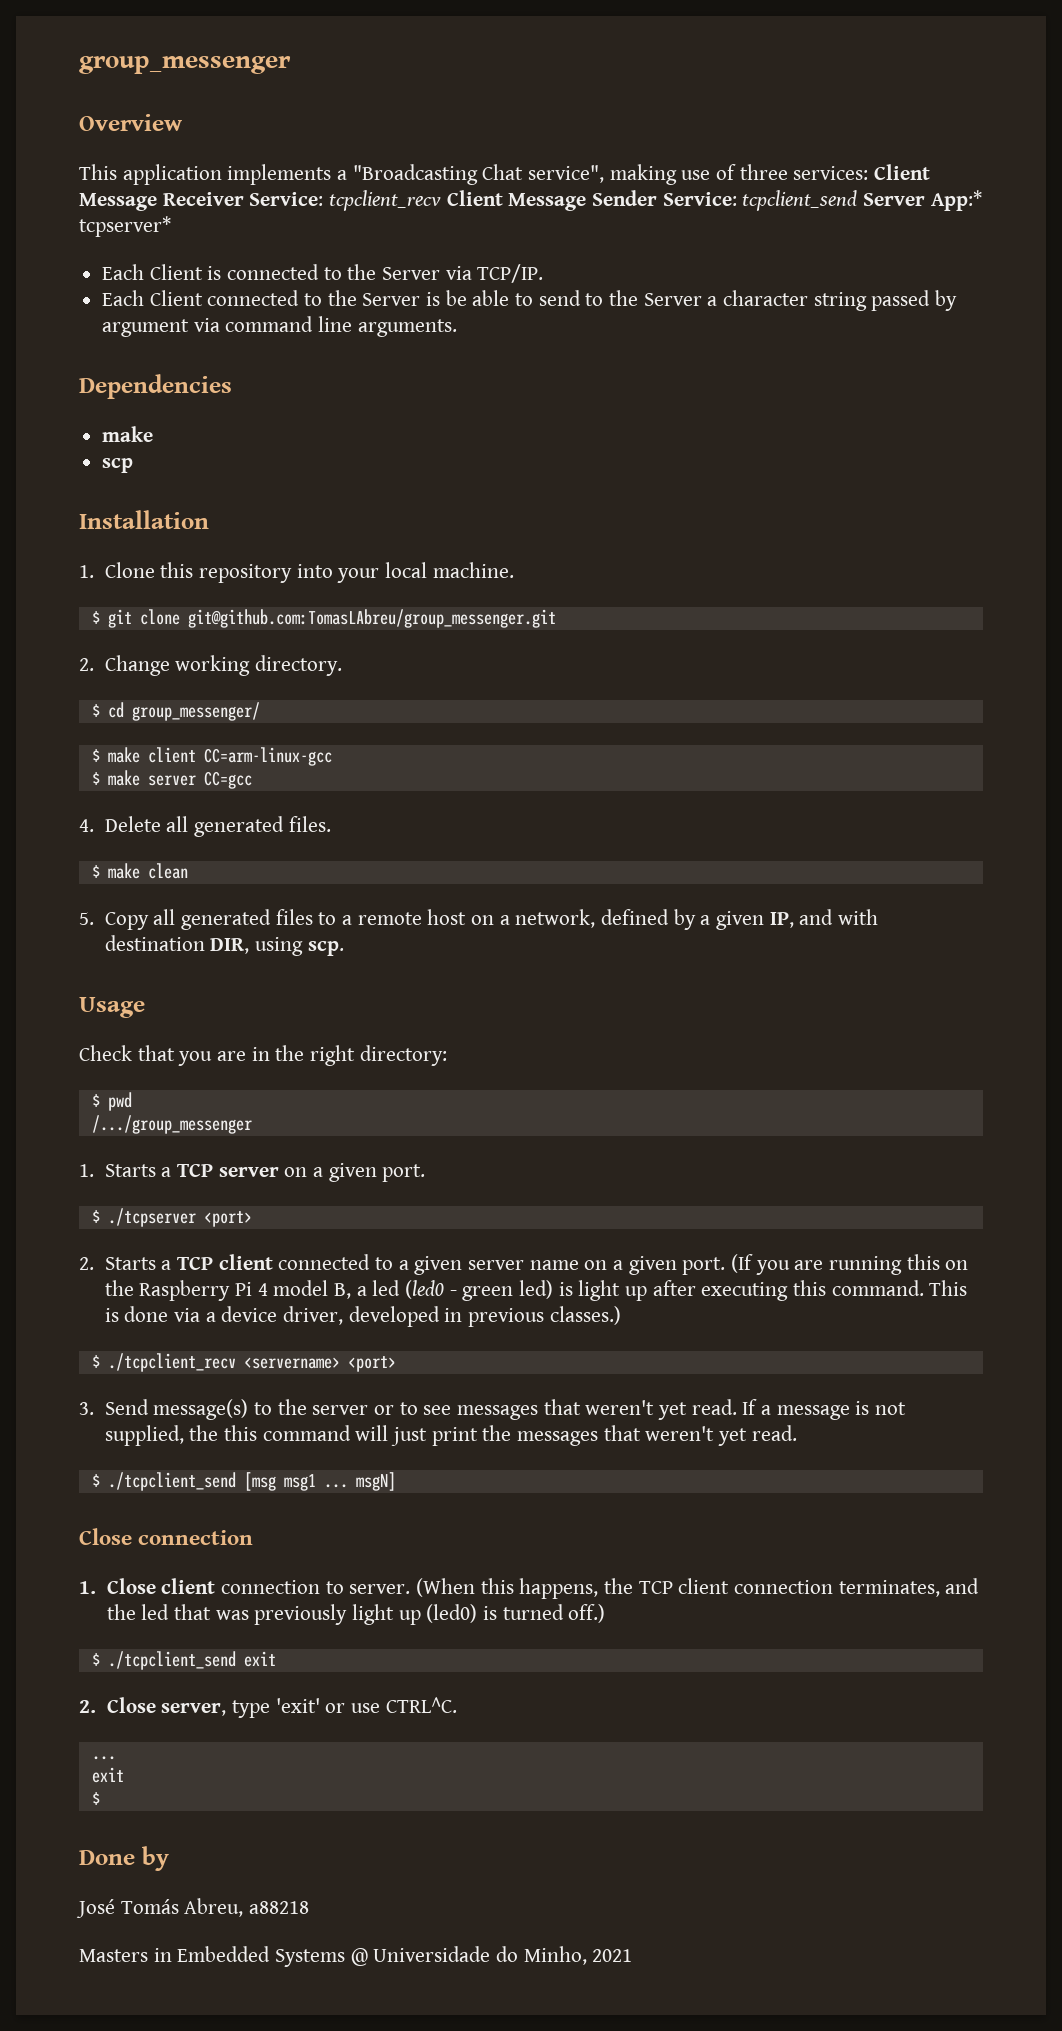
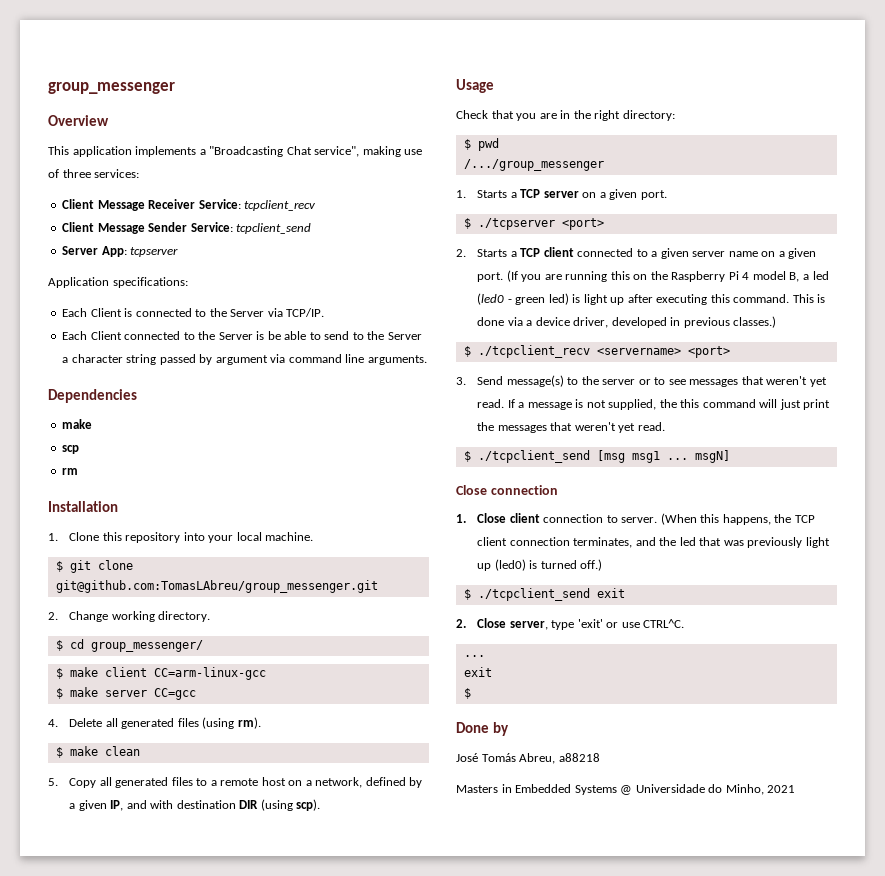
(869, 173) none -> (140, 173) //
(442, 200) none -> (317, 205) //
[863,190,982,211] [79,216,171,237] Server App:* tcpserver* -> [62,246,179,257] [48,277,188,288] // Server App: tcpserver // Application specifications:
(134, 465) none -> [62,468,79,475] // rm
[288,816,331,832] files. -> [177,717,261,729] files (using rm).
[210,937,344,956] DIR, using scp. -> [239,799,321,811] DIR (using scp).

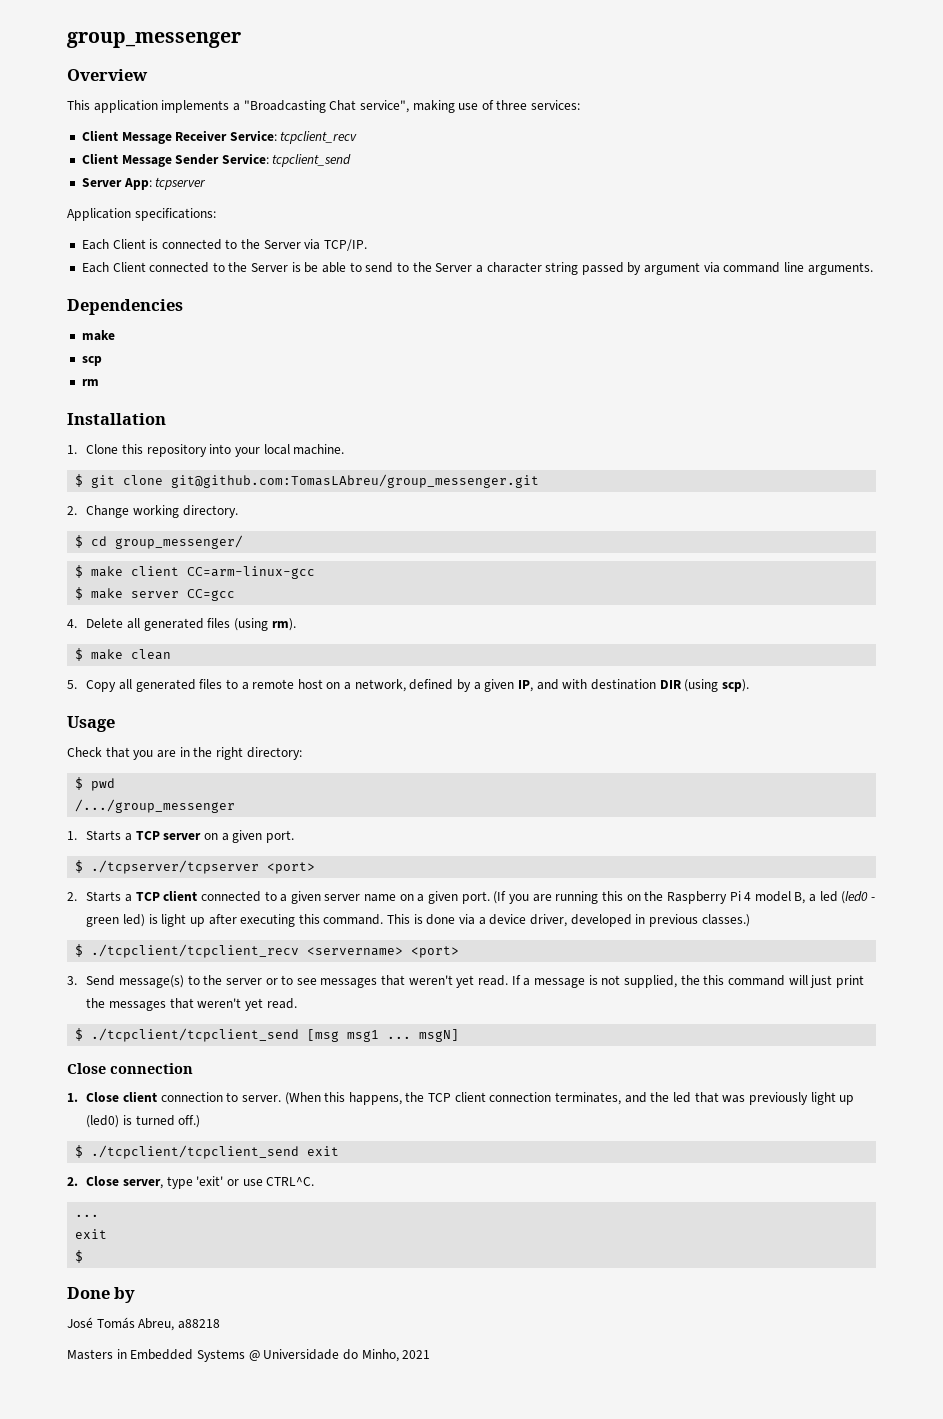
[477,218,555,230] ./tcpserver -> [91,860,260,874] ./tcpserver/tcpserver
[477,345,590,358] ./tcpclient_recv -> [91,944,300,958] ./tcpclient/tcpclient_recv
[477,450,590,463] ./tcpclient_send -> [91,1028,300,1042] ./tcpclient/tcpclient_send
[477,588,590,601] ./tcpclient_send -> [91,1145,300,1159] ./tcpclient/tcpclient_send

